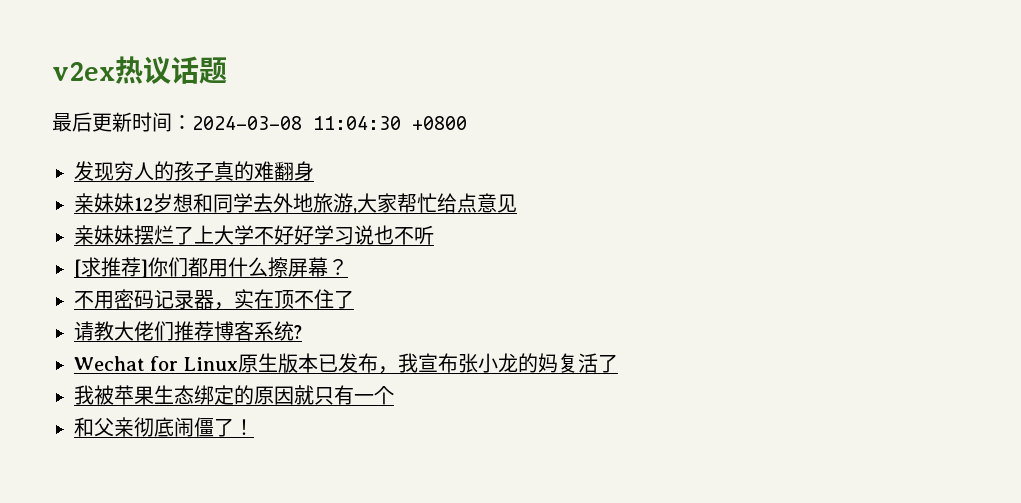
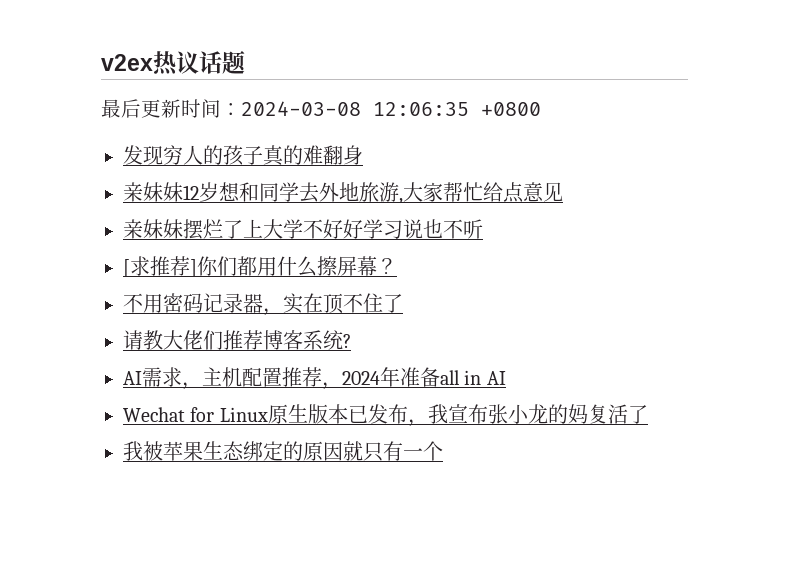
[313,116,401,130] 11:04:30 -> [373,102,469,116] 12:06:35
(302, 332) none -> [123,367,506,390] // AI需求，主机配置推荐，2024年准备all in AI
[74,417,254,437] // 和父亲彻底闹僵了！ -> (443, 451) none

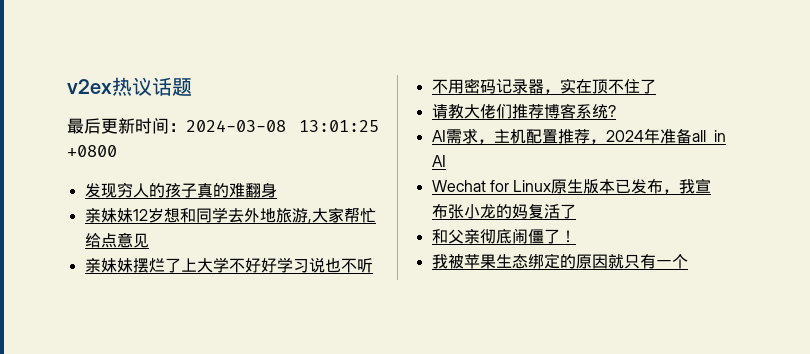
[373,102,469,116] 12:06:35 -> [299,120,379,132] 13:01:25
[123,256,397,277] // [求推荐]你们都用什么擦屏幕？ -> (373, 265) none
(648, 414) none -> [431,228,576,244] // 和父亲彻底闹僵了！

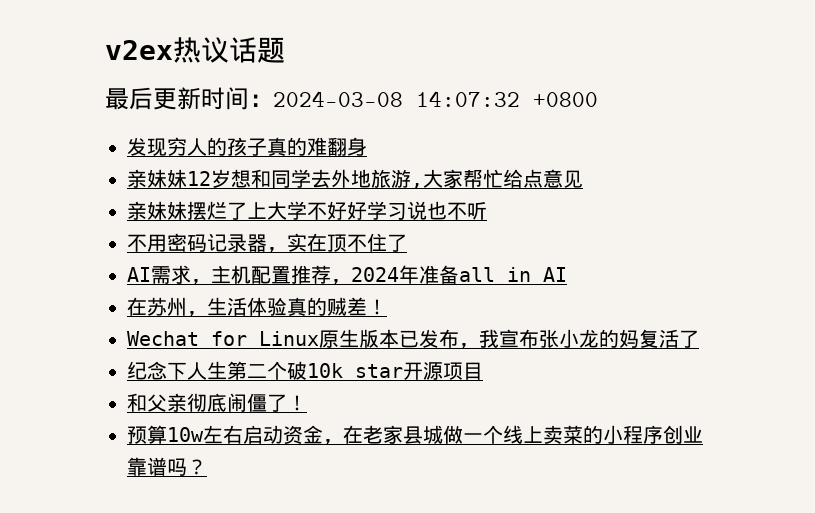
[299,120,379,132] 13:01:25 -> [416,91,520,107] 14:07:32
[431,103,616,119] // 请教大佬们推荐博客系统? -> (407, 243) none
(446, 161) none -> [127,297,387,317] // 在苏州，生活体验真的贼差！
(576, 211) none -> [127,361,483,380] // 纪念下人生第二个破10k star开源项目
[431,253,688,269] 我被苹果生态绑定的原因就只有一个 -> [127,425,703,445] [127,457,207,476] 预算10w左右启动资金，在老家县城做一个线上卖菜的小程序创业靠谱吗？

